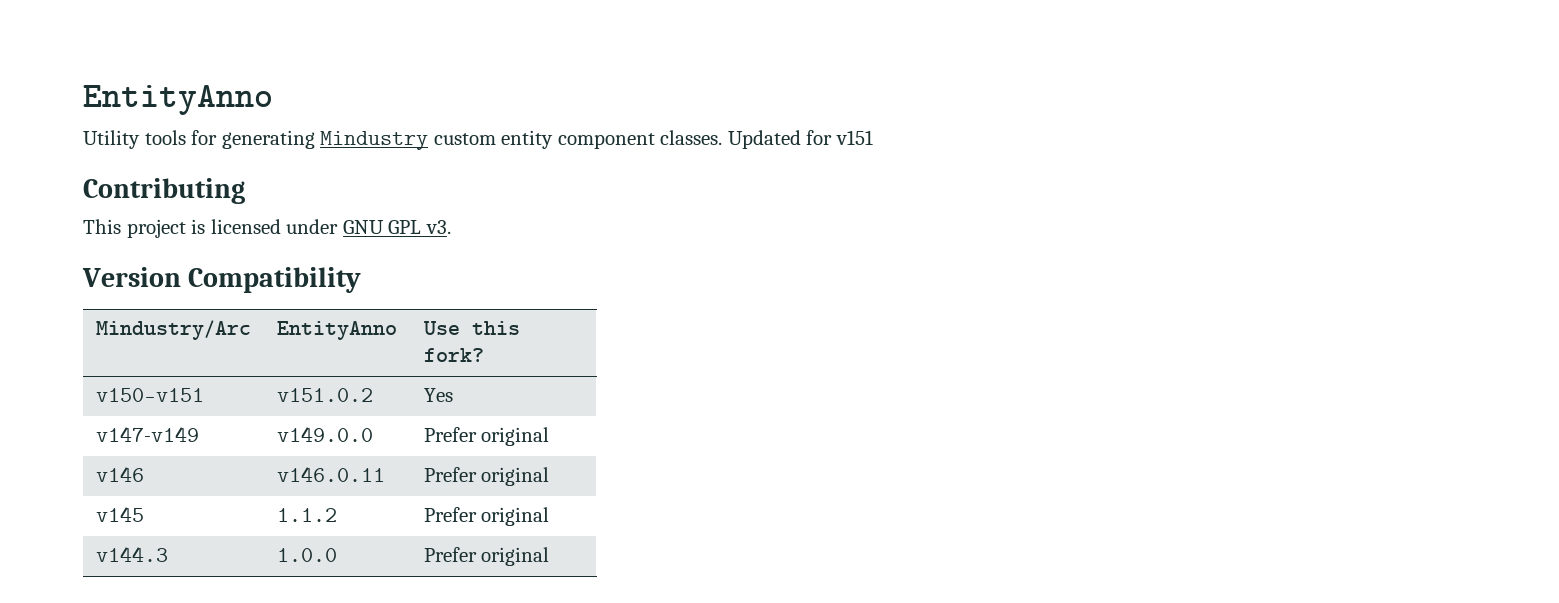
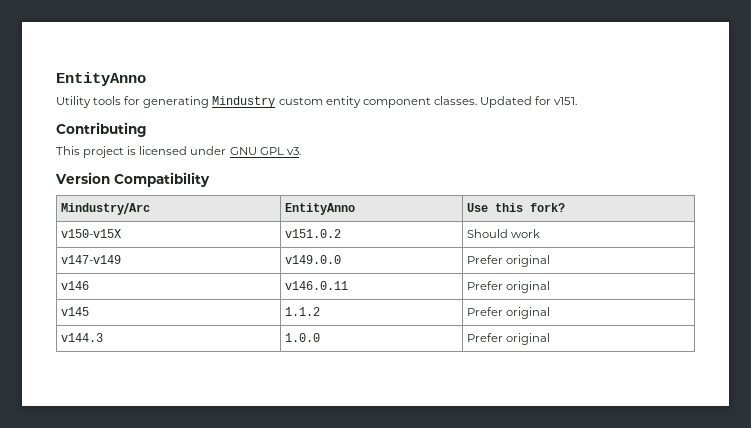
[835,130,873,145] v151 -> [554,97,578,105] v151.
[95,388,204,402] v150-v151 -> [60,229,121,238] v150-v15X
[423,388,453,402] Yes -> [466,229,541,238] Should work

